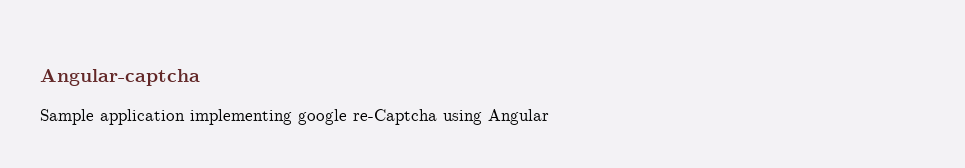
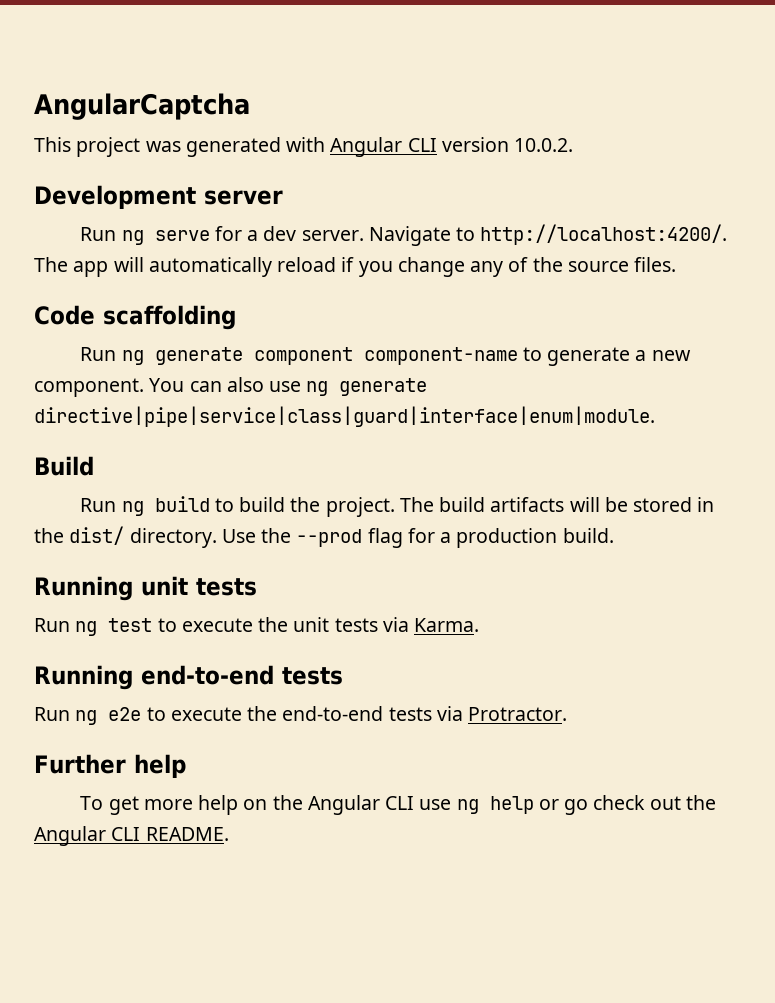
[40,69,200,86] [40,109,549,125] Angular-captcha // Sample application implementing google re-Captcha using Angular -> [34,93,250,120] [34,137,574,157] [34,185,283,209] [80,224,728,246] [34,257,677,277] [34,305,236,330] [80,347,691,366] [34,377,428,397] [34,406,655,427] [34,456,94,476] [80,496,715,517] [34,526,614,548] [34,576,257,601] [34,617,480,636] [34,665,343,690] [34,706,568,725] [34,754,186,778] [80,795,717,815] [34,826,229,846] AngularCaptcha // This project was generated with Angular CLI version 10.0.2. // Development server // Run ng serve for a dev server. Navigate to http://localhost:4200/. The app will automatically reload if you change any of the source files. // Code scaffolding // Run ng generate component component-name to generate a new component. You can also use ng generate directive|pipe|service|class|guard|interface|enum|module. // Build // Run ng build to build the project. The build artifacts will be stored in the dist/ directory. Use the --prod flag for a production build. // Running unit tests // Run ng test to execute the unit tests via Karma. // Running end-to-end tests // Run ng e2e to execute the end-to-end tests via Protractor. // Further help // To get more help on the Angular CLI use ng help or go check out the Angular CLI README.

